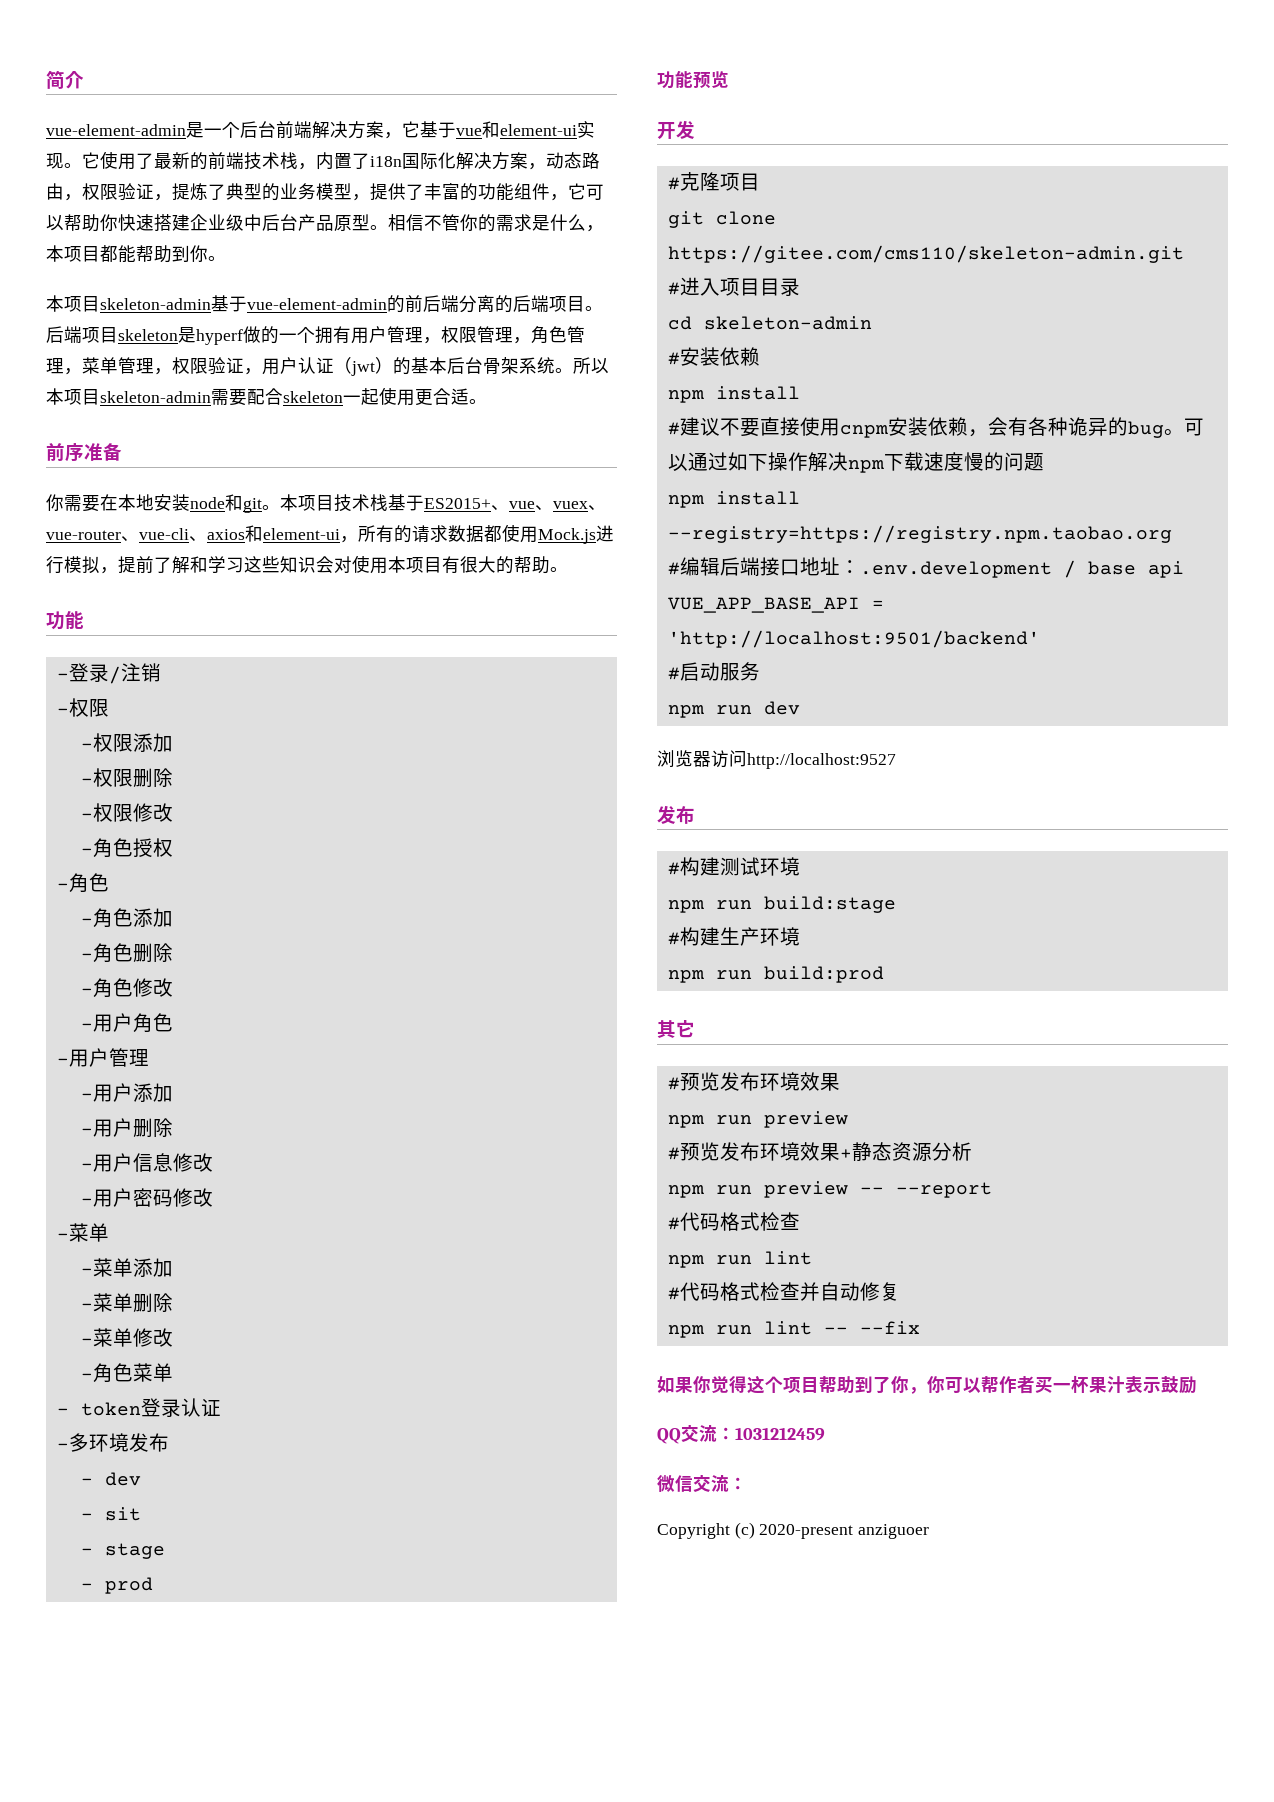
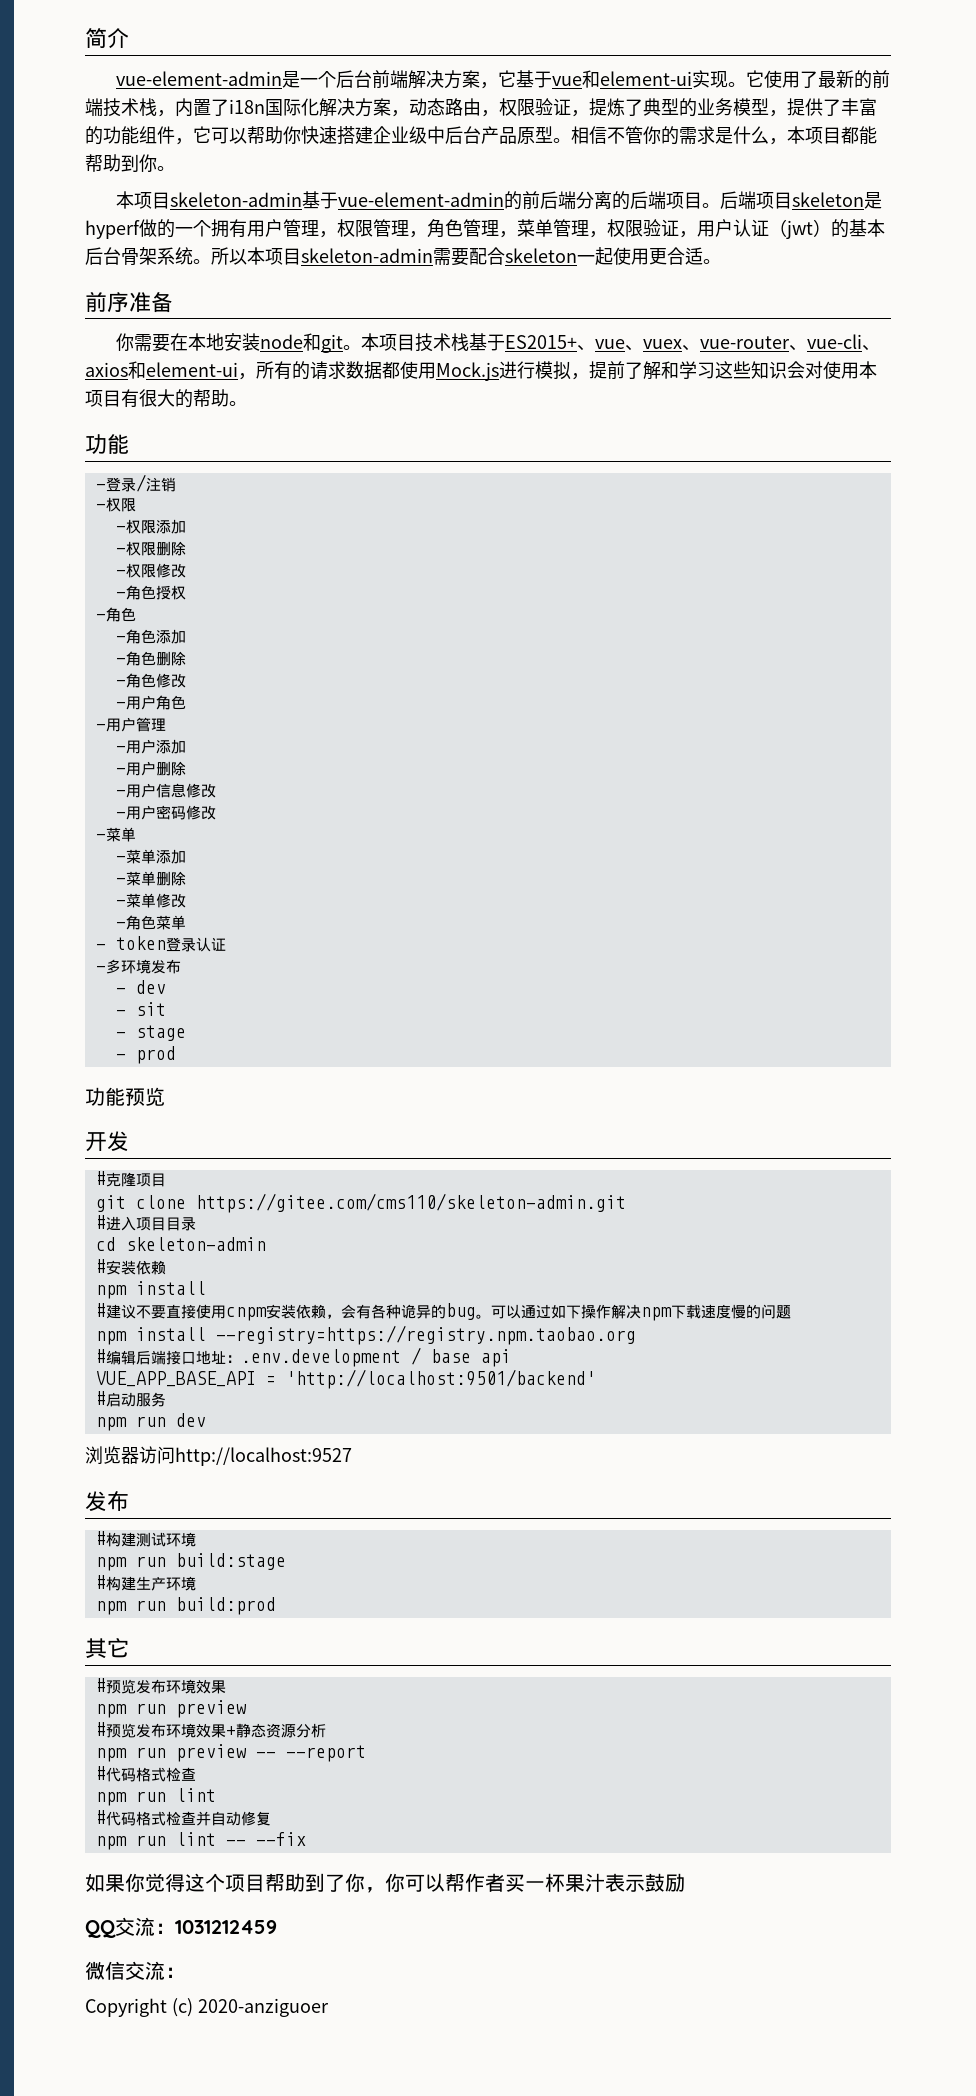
[759,1524,930,1539] 2020-present anziguoer -> [197,1998,329,2017] 2020-anziguoer

